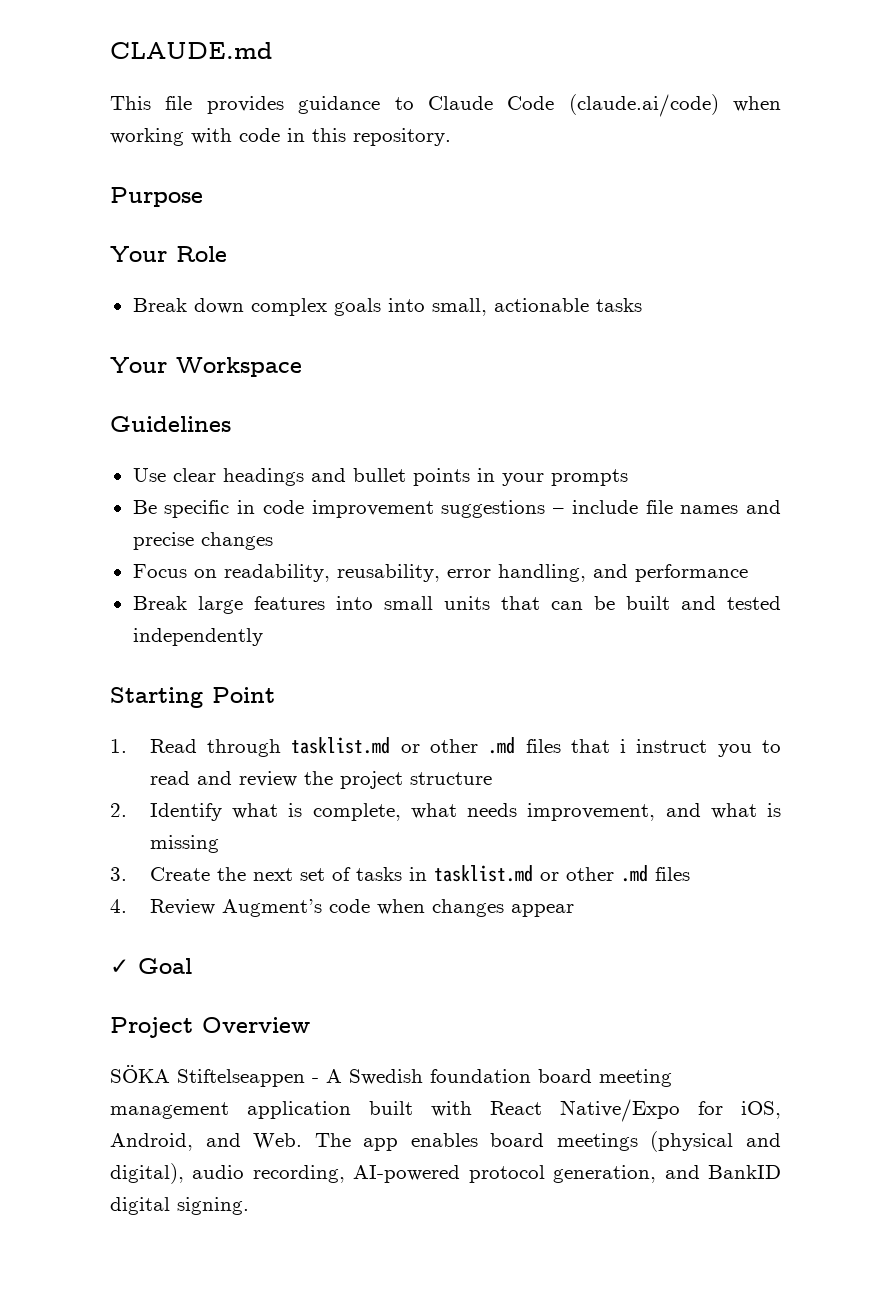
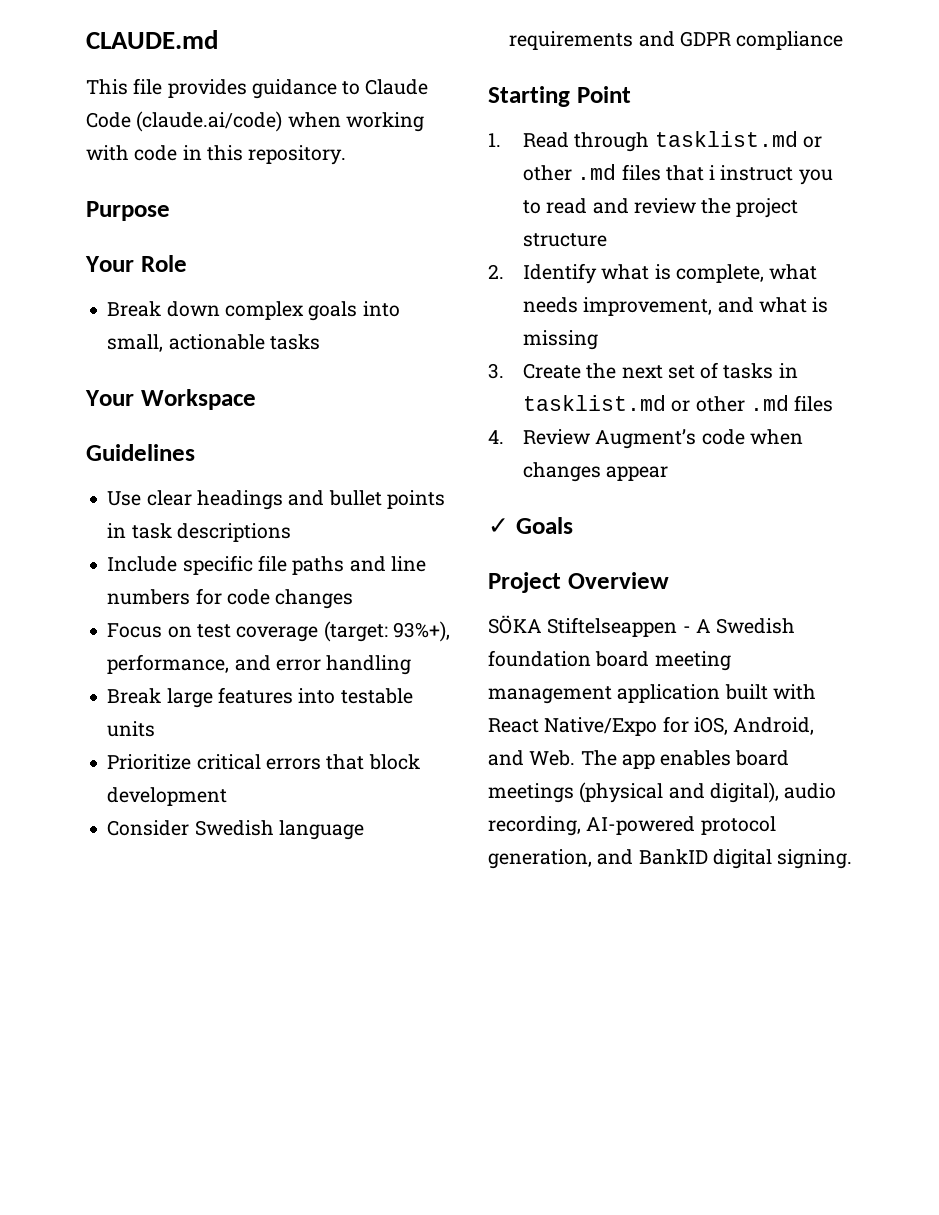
[501,469,628,486] [132,500,782,518] [132,532,273,550] [132,564,748,582] your prompts // Be specific in code improvement suggestions – include file names and precise changes // Focus on readability, reusability, error handling, and performance -> [131,523,291,542] [107,555,426,575] [107,588,354,609] [107,621,450,642] [107,654,412,675] task descriptions // Include specific file paths and line numbers for code changes // Focus on test coverage (target: 93%+), performance, and error handling
[383,596,433,610] small -> [340,688,413,704] testable
[500,596,781,610] [132,628,263,646] that can be built and tested independently -> [107,754,420,770] [107,787,228,806] [107,820,364,840] [509,31,844,50] // Prioritize critical errors that block development // Consider Swedish language requirements and GDPR compliance
[138,958,192,974] Goal -> [515,517,573,534] Goals

